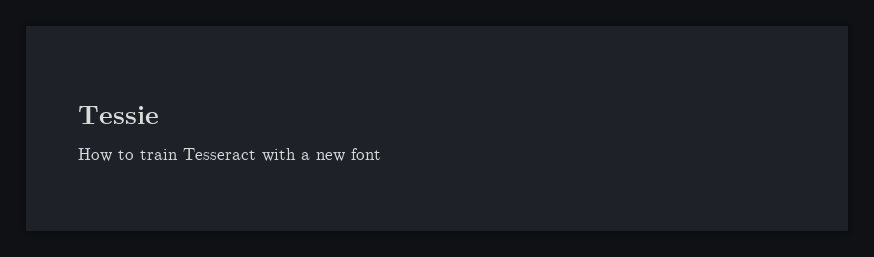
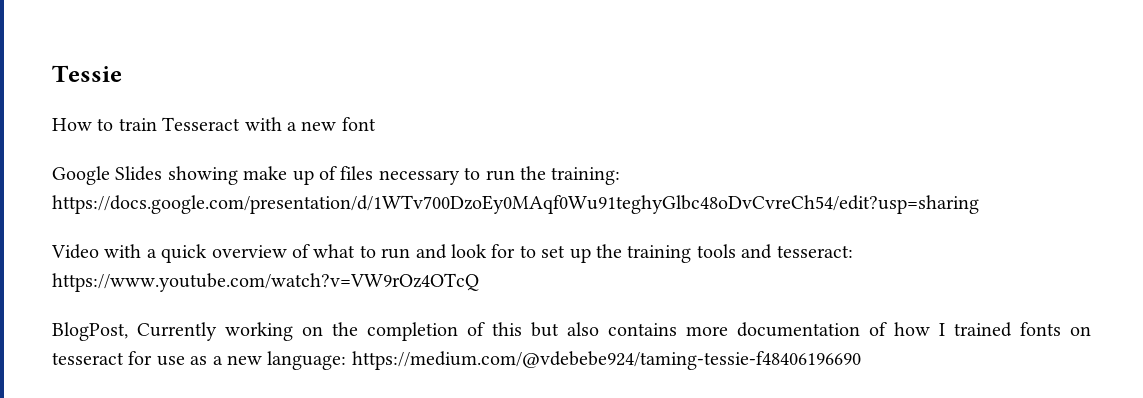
(381, 154) none -> [52,166,621,185] [52,195,979,214] [51,244,853,263] [52,273,479,292] [52,322,1091,341] [52,351,861,370] // Google Slides showing make up of files necessary to run the training: https://docs.google.com/presentation/d/1WTv700DzoEy0MAqf0Wu91teghyGlbc48oDvCvreCh54/edit?usp=sharing // Video with a quick overview of what to run and look for to set up the training tools and tesseract: https://www.youtube.com/watch?v=VW9rOz4OTcQ // BlogPost, Currently working on the completion of this but also contains more documentation of how I trained fonts on tesseract for use as a new language: https://medium.com/@vdebebe924/taming-tessie-f48406196690

